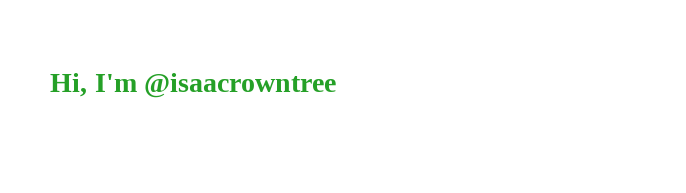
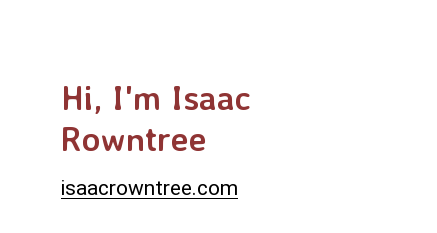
[144,73,337,98] @isaacrowntree -> [171,86,251,110] [61,127,207,151] [61,180,238,195] Isaac Rowntree // isaacrowntree.com

